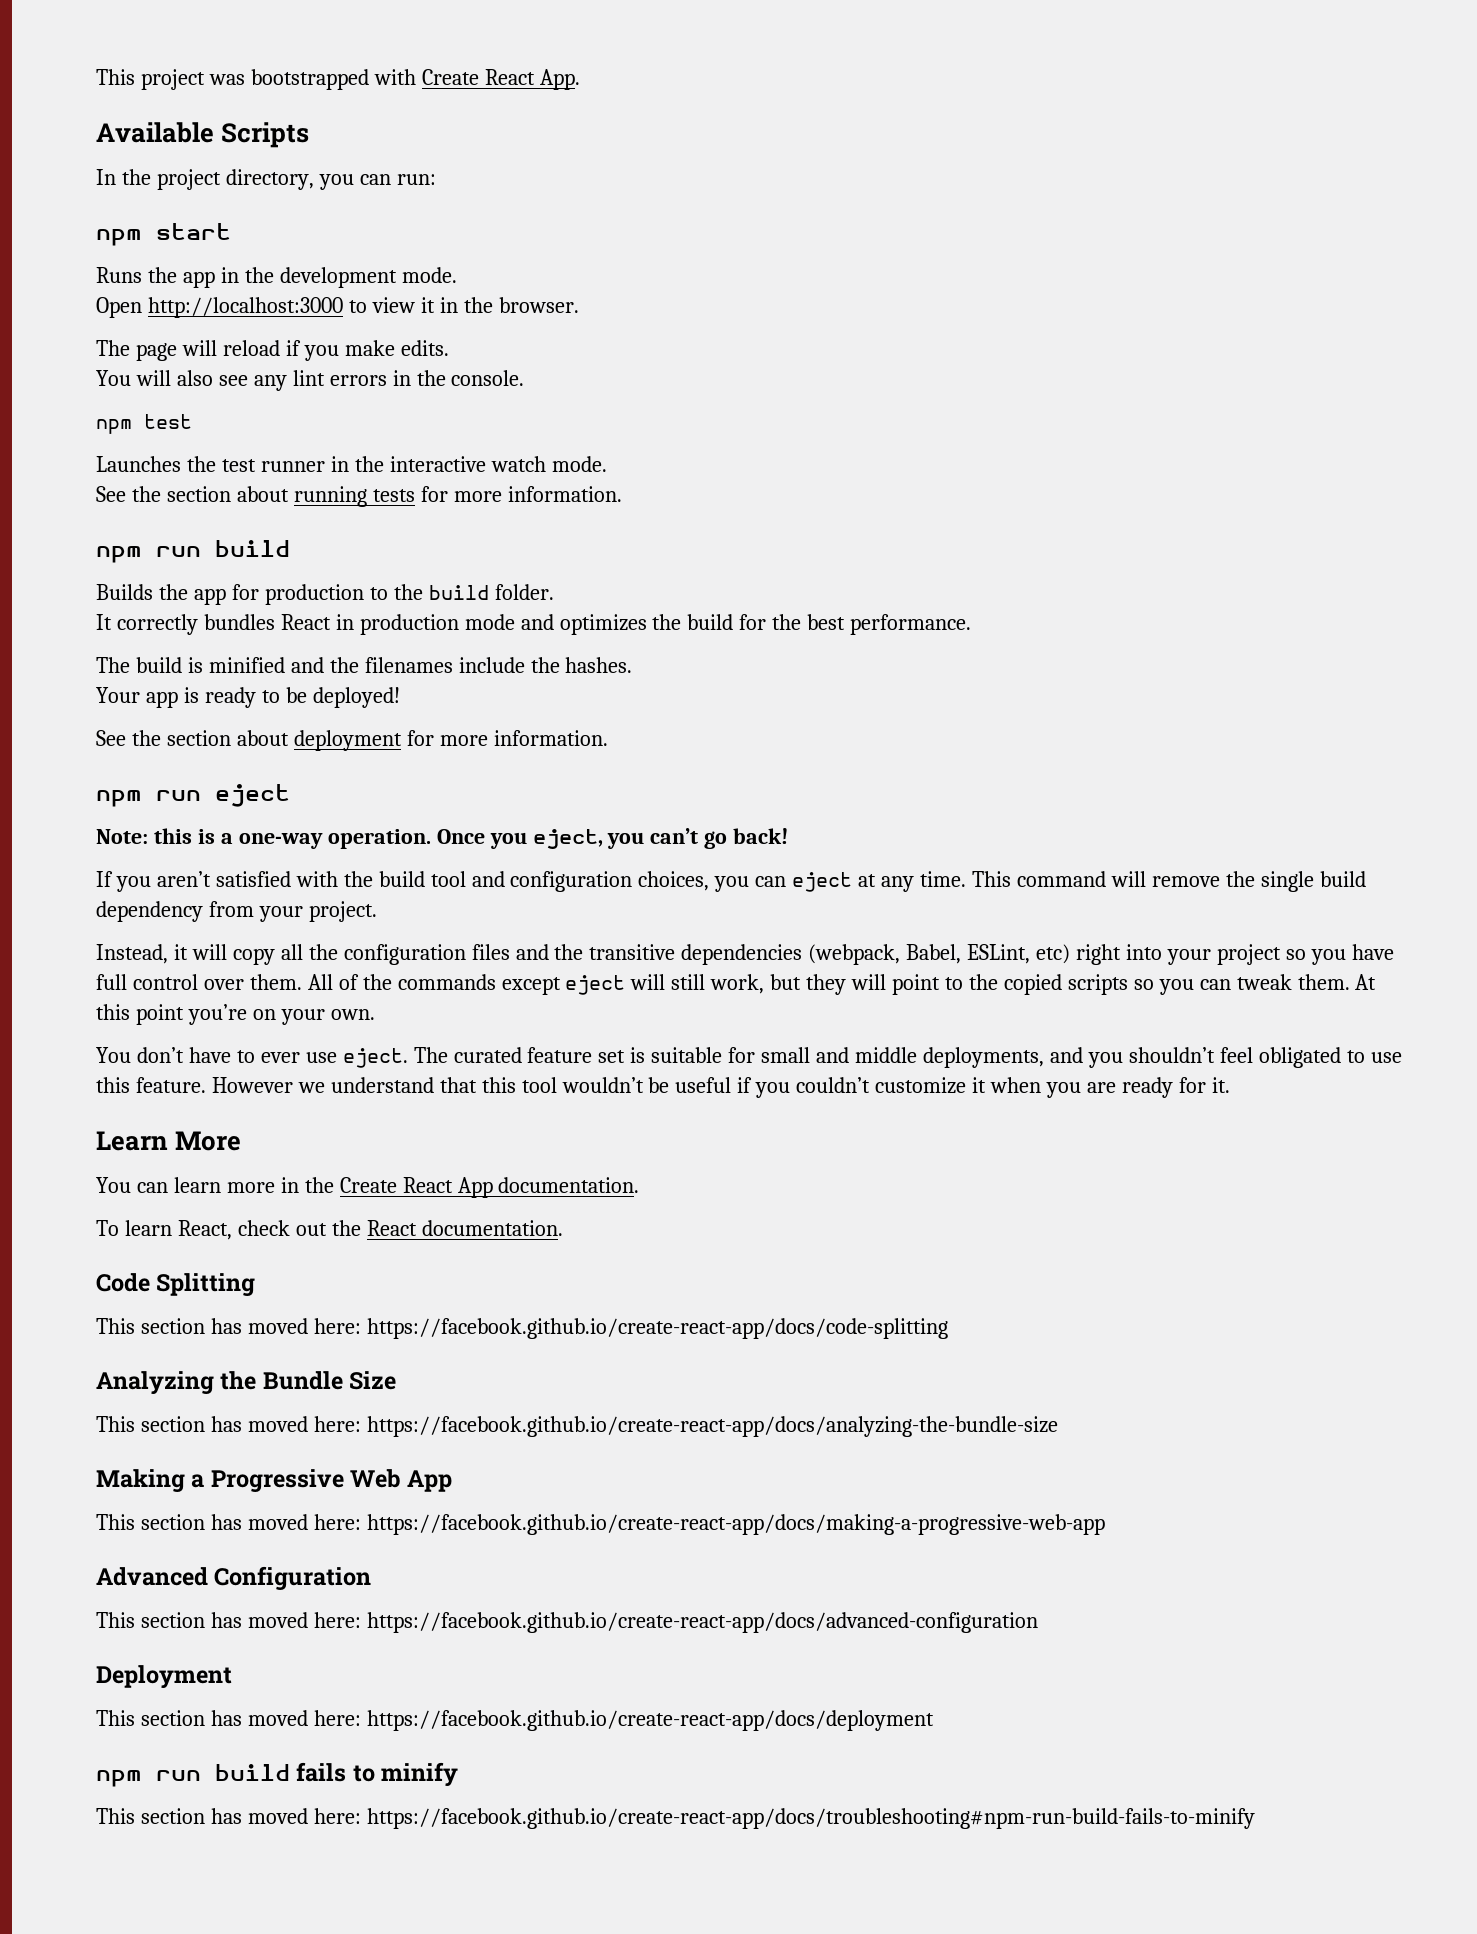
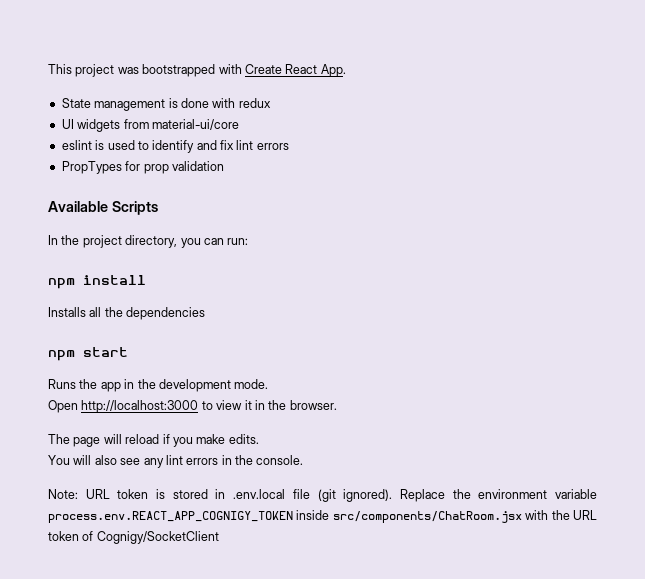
(580, 79) none -> [61,98,271,111] [61,119,239,132] [61,140,289,153] [61,161,224,174] // State management is done with redux // UI widgets from material-ui/core // eslint is used to identify and fix lint errors // PropTypes for prop validation
(436, 179) none -> [48,275,146,289] [48,307,206,320] // npm install // Installs all the dependencies
[96,414,192,434] [96,456,607,472] [96,486,622,507] [96,540,290,563] [96,584,554,605] [96,614,972,635] [96,657,633,673] [96,687,400,708] [96,730,608,751] [96,784,290,807] [96,828,789,849] [96,871,1366,892] [96,901,377,922] [96,944,1394,965] [96,974,1377,995] [96,1004,375,1025] [96,1047,1402,1068] [96,1077,1230,1098] [96,1131,242,1151] [96,1177,640,1198] [96,1220,563,1240] [96,1273,256,1297] [96,1318,948,1339] [96,1371,397,1395] [96,1416,1058,1437] [96,1469,453,1493] [96,1514,1105,1535] [96,1566,372,1591] [96,1612,1038,1633] [96,1665,232,1689] [96,1710,934,1731] [96,1762,459,1787] [96,1808,1255,1829] npm test // Launches the test runner in the interactive watch mode. // See the section about running tests for more information. // npm run build // Builds the app for production to the build folder. // It correctly bundles React in production mode and optimizes the build for the best performance. // The build is minified and the filenames include the hashes. // Your app is ready to be deployed! // See the section about deployment for more information. // npm run eject // Note: this is a one-way operation. Once you eject, you can’t go back! // If you aren’t satisfied with the build tool and configuration choices, you can eject at any time. This command will remove the single build dependency from your project. // Instead, it will copy all the configuration files and the transitive dependencies (webpack, Babel, ESLint, etc) right into your project so you have full control over them. All of the commands except eject will still work, but they will point to the copied scripts so you can tweak them. At this point you’re on your own. // You don’t have to ever use eject. The curated feature set is suitable for small and middle deployments, and you shouldn’t feel obligated to use this feature. However we understand that this tool wouldn’t be useful if you couldn’t customize it when you are ready for it. // Learn More // You can learn more in the Create React App documentation. // To learn React, check out the React documentation. // Code Splitting // This section has moved here: https://facebook.github.io/create-react-app/docs/code-splitting // Analyzing the Bundle Size // This section has moved here: https://facebook.github.io/create-react-app/docs/analyzing-the-bundle-size // Making a Progressive Web App // This section has moved here: https://facebook.github.io/create-react-app/docs/making-a-progressive-web-app // Advanced Configuration // This section has moved here: https://facebook.github.io/create-react-app/docs/advanced-configuration // Deployment // This section has moved here: https://facebook.github.io/create-react-app/docs/deployment // npm run build fails to minify // This section has moved here: https://facebook.github.io/create-react-app/docs/troubleshooting#npm-run-build-fails-to-minify -> [48,489,597,502] [48,510,597,523] [48,531,219,544] Note: URL token is stored in .env.local file (git ignored). Replace the environment variable process.env.REACT_APP_COGNIGY_TOKEN inside src/components/ChatRoom.jsx with the URL token of Cognigy/SocketClient

